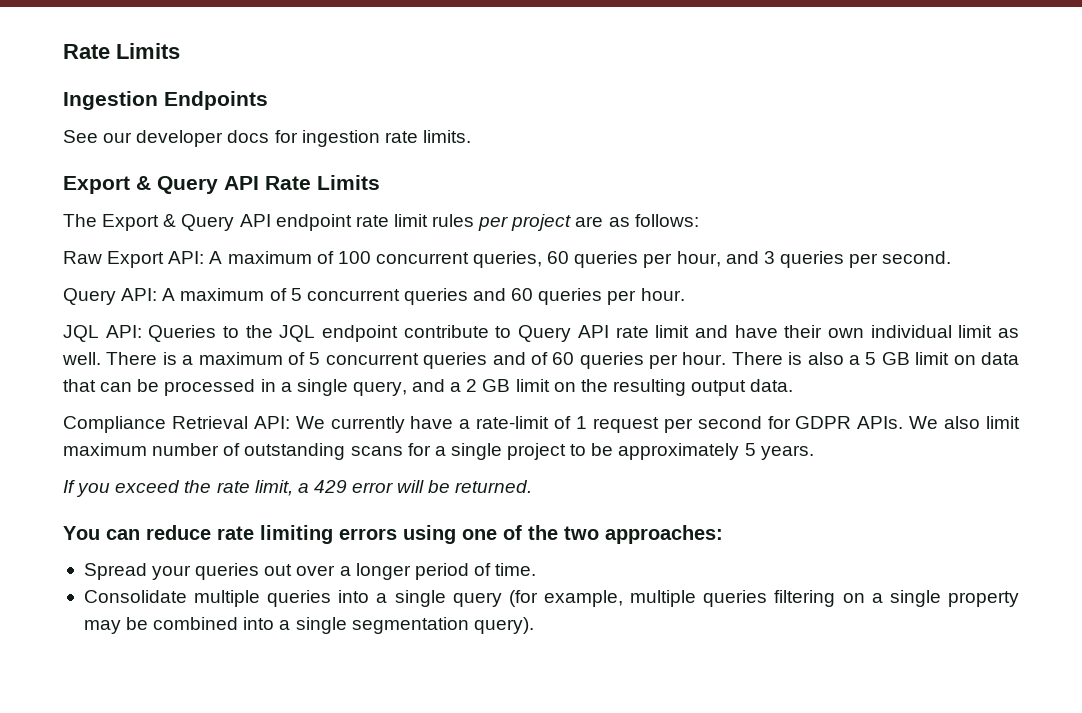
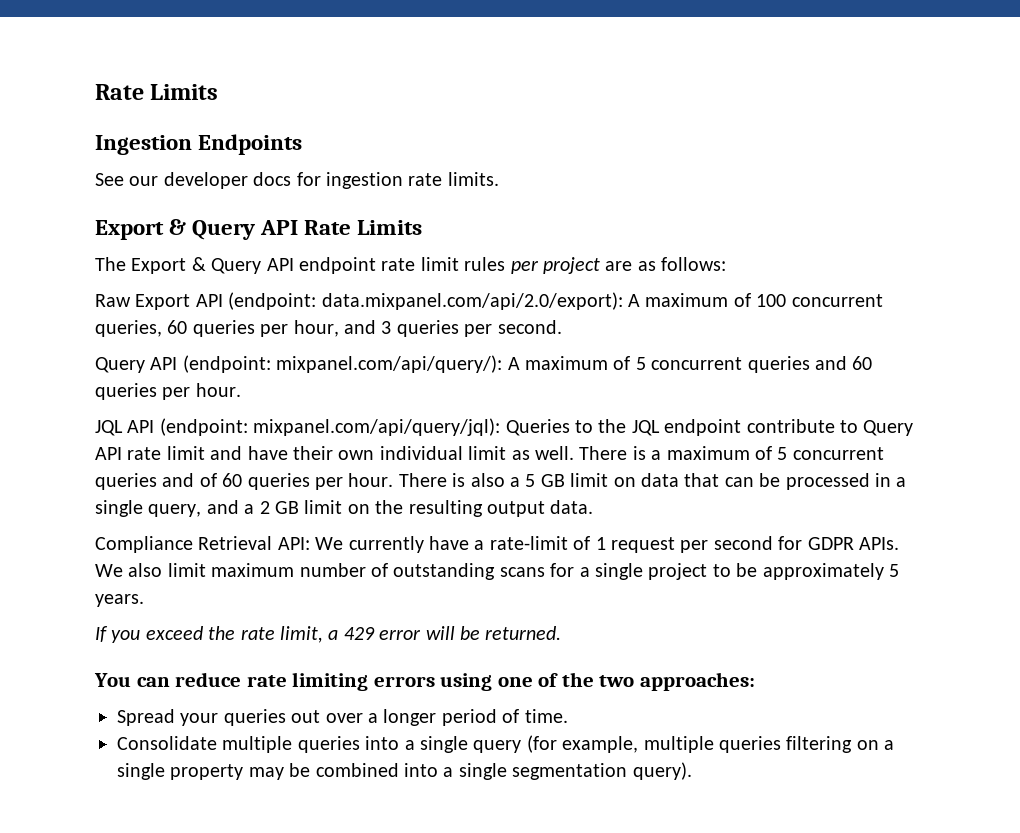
[168,251,205,264] API: -> [195,292,623,310] API (endpoint: data.mixpanel.com/api/2.0/export):
[121,288,158,301] API: -> [150,355,503,373] API (endpoint: mixpanel.com/api/query/):
[105,325,142,338] API: -> [127,418,501,436] API (endpoint: mixpanel.com/api/query/jql):

